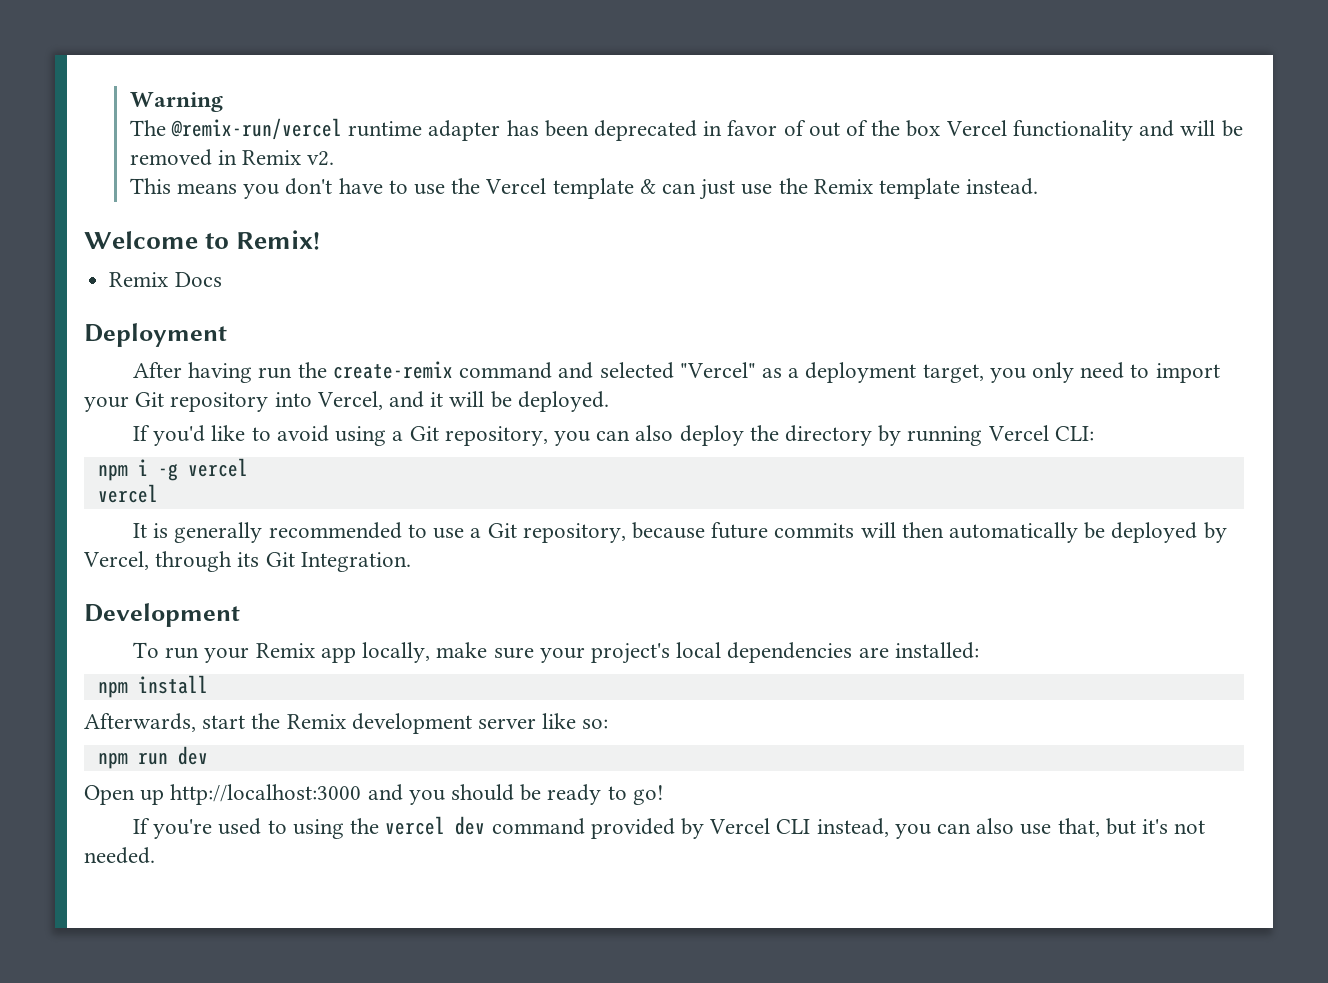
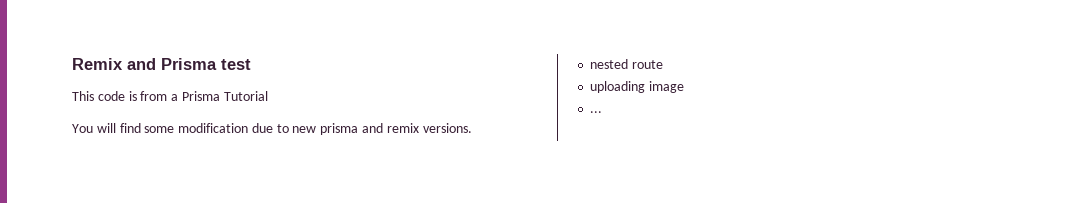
[129,92,223,112] [129,118,1243,141] [129,149,335,166] [129,178,1039,200] [84,230,321,250] [109,272,222,287] [84,323,227,347] [133,361,1220,383] [84,391,609,412] [133,425,1094,446] [97,458,248,481] [97,484,158,503] [133,522,1227,543] [83,551,411,572] [84,603,240,627] [133,642,979,664] [97,675,208,698] [84,713,609,734] [97,746,208,769] [84,784,664,805] [133,816,1206,839] [84,847,155,864] Warning // The @remix-run/vercel runtime adapter has been deprecated in favor of out of the box Vercel functionality and will be removed in Remix v2. // This means you don't have to use the Vercel template & can just use the Remix template instead. // Welcome to Remix! // Remix Docs // Deployment // After having run the create-remix command and selected "Vercel" as a deployment target, you only need to import your Git repository into Vercel, and it will be deployed. // If you'd like to avoid using a Git repository, you can also deploy the directory by running Vercel CLI: // npm i -g vercel // vercel // It is generally recommended to use a Git repository, because future commits will then automatically be deployed by Vercel, through its Git Integration. // Development // To run your Remix app locally, make sure your project's local dependencies are installed: // npm install // Afterwards, start the Remix development server like so: // npm run dev // Open up http://localhost:3000 and you should be ready to go! // If you're used to using the vercel dev command provided by Vercel CLI instead, you can also use that, but it's not needed. -> [72,58,251,70] [72,91,268,101] [72,123,472,135] [590,59,664,69] [590,81,685,93] [590,111,603,113] Remix and Prisma test // This code is from a Prisma Tutorial // You will find some modification due to new prisma and remix versions. // nested route // uploading image // ...

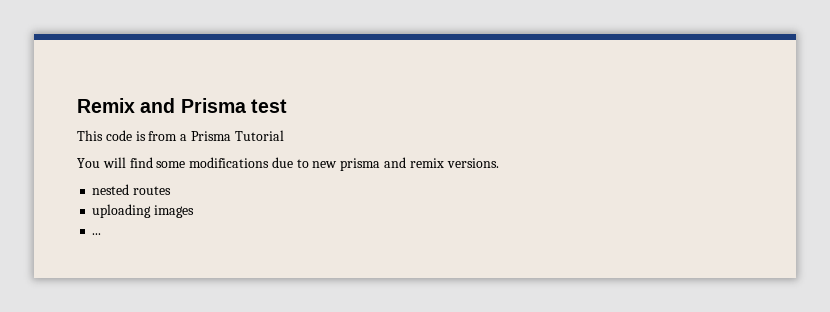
[178,123,249,133] modification -> [189,157,270,168] modifications
[632,60,664,69] route -> [133,186,172,195] routes
[649,81,685,93] image -> [154,205,195,218] images

